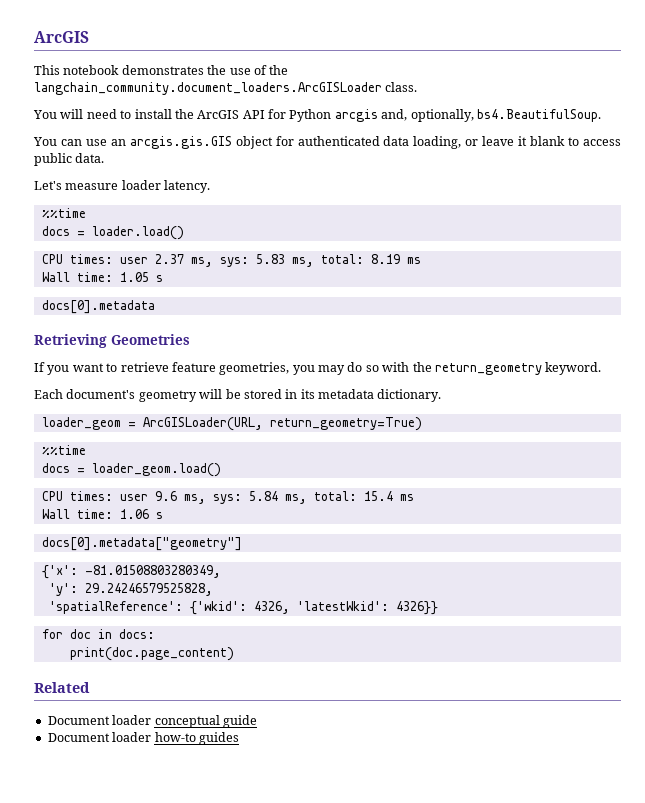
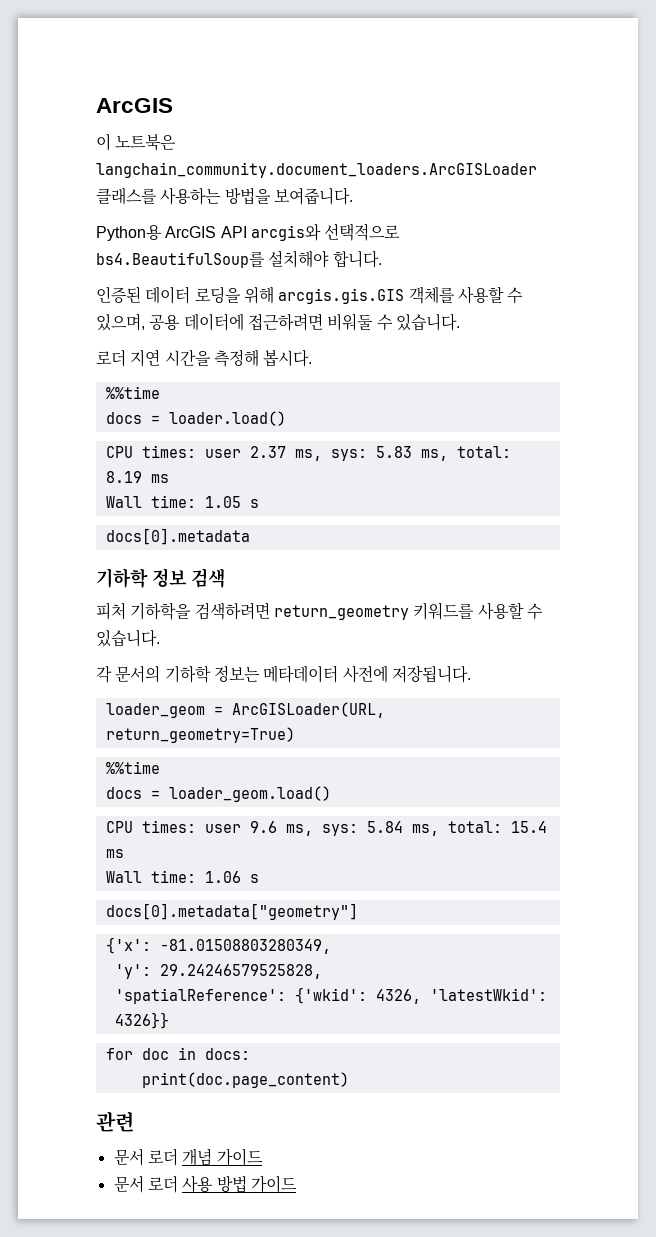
[34,65,289,75] [34,82,418,95] [33,109,601,122] [33,136,621,149] [34,153,105,166] [34,180,211,193] This notebook demonstrates the use of the langchain_community.document_loaders.ArcGISLoader class. // You will need to install the ArcGIS API for Python arcgis and, optionally, bs4.BeautifulSoup. // You can use an arcgis.gis.GIS object for authenticated data loading, or leave it blank to access public data. // Let's measure loader latency. -> [96,133,177,151] [96,162,537,178] [96,187,353,205] [96,223,401,241] [96,250,382,268] [96,286,524,304] [96,313,460,331] [96,349,313,367] 이 노트북은 langchain_community.document_loaders.ArcGISLoader 클래스를 사용하는 방법을 보여줍니다. // Python용 ArcGIS API arcgis와 선택적으로 bs4.BeautifulSoup를 설치해야 합니다. // 인증된 데이터 로딩을 위해 arcgis.gis.GIS 객체를 사용할 수 있으며, 공용 데이터에 접근하려면 비워둘 수 있습니다. // 로더 지연 시간을 측정해 봅시다.
[34,334,190,348] [34,362,602,375] [34,389,442,402] Retrieving Geometries // If you want to retrieve feature geometries, you may do so with the return_geometry keyword. // Each document's geometry will be stored in its metadata dictionary. -> [96,568,225,588] [96,602,543,620] [96,629,160,647] [96,665,471,683] 기하학 정보 검색 // 피처 기하학을 검색하려면 return_geometry 키워드를 사용할 수 있습니다. // 각 문서의 기하학 정보는 메타데이터 사전에 저장됩니다.
[34,682,90,693] [47,715,257,728] [47,732,239,745] Related // Document loader conceptual guide // Document loader how-to guides -> [96,1111,134,1132] [113,1148,263,1166] [113,1175,297,1193] 관련 // 문서 로더 개념 가이드 // 문서 로더 사용 방법 가이드

